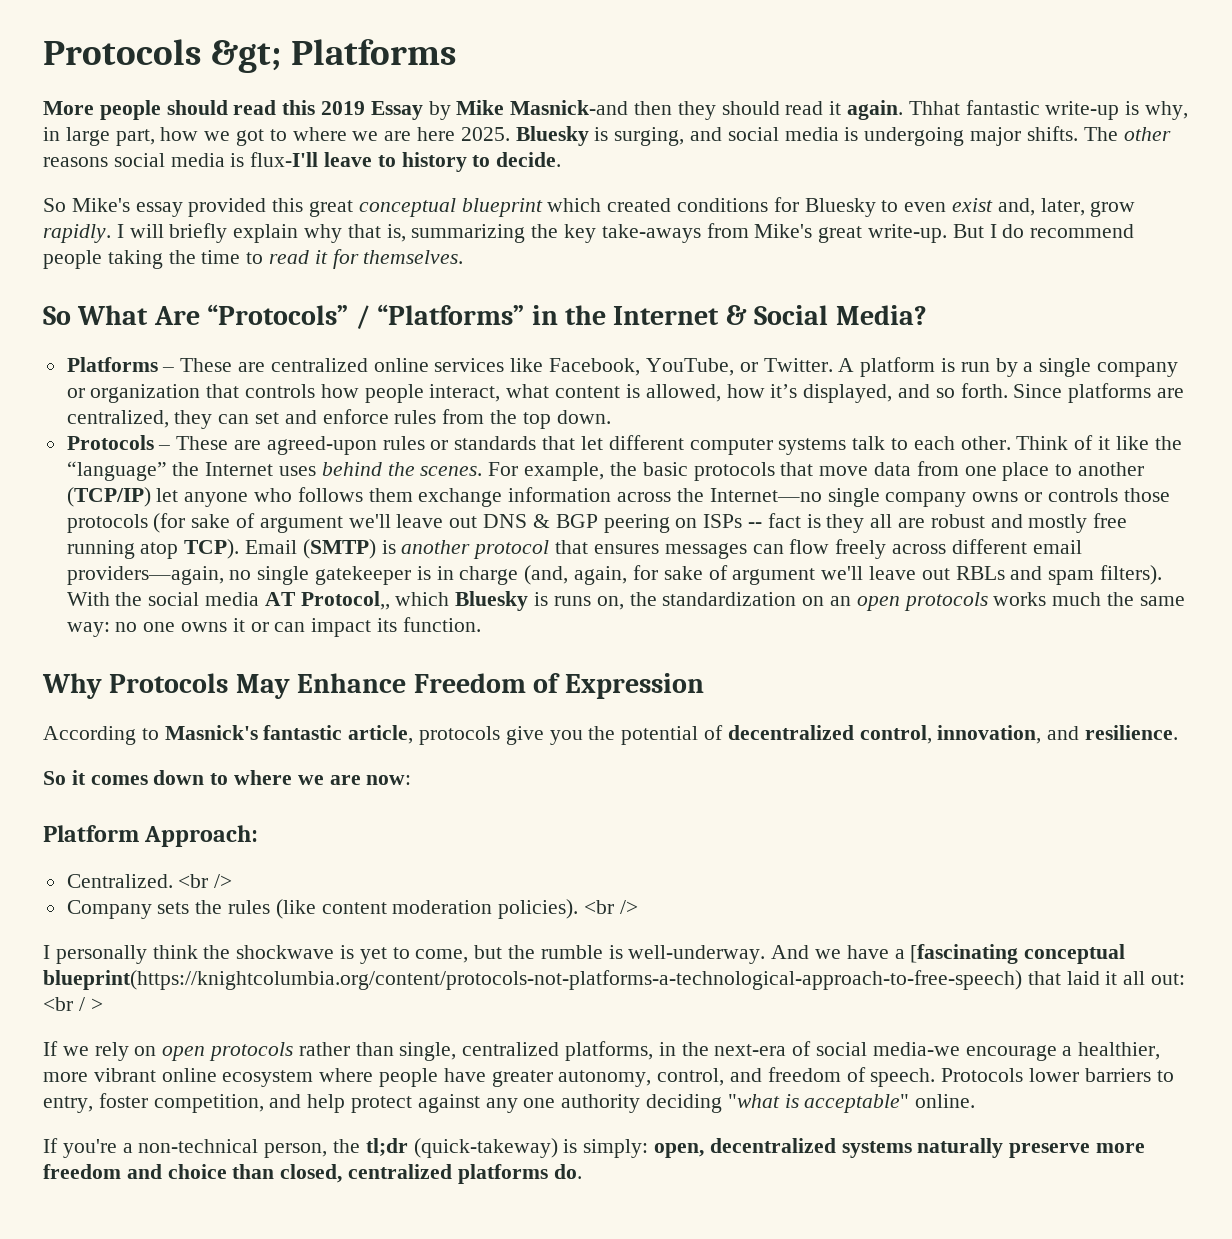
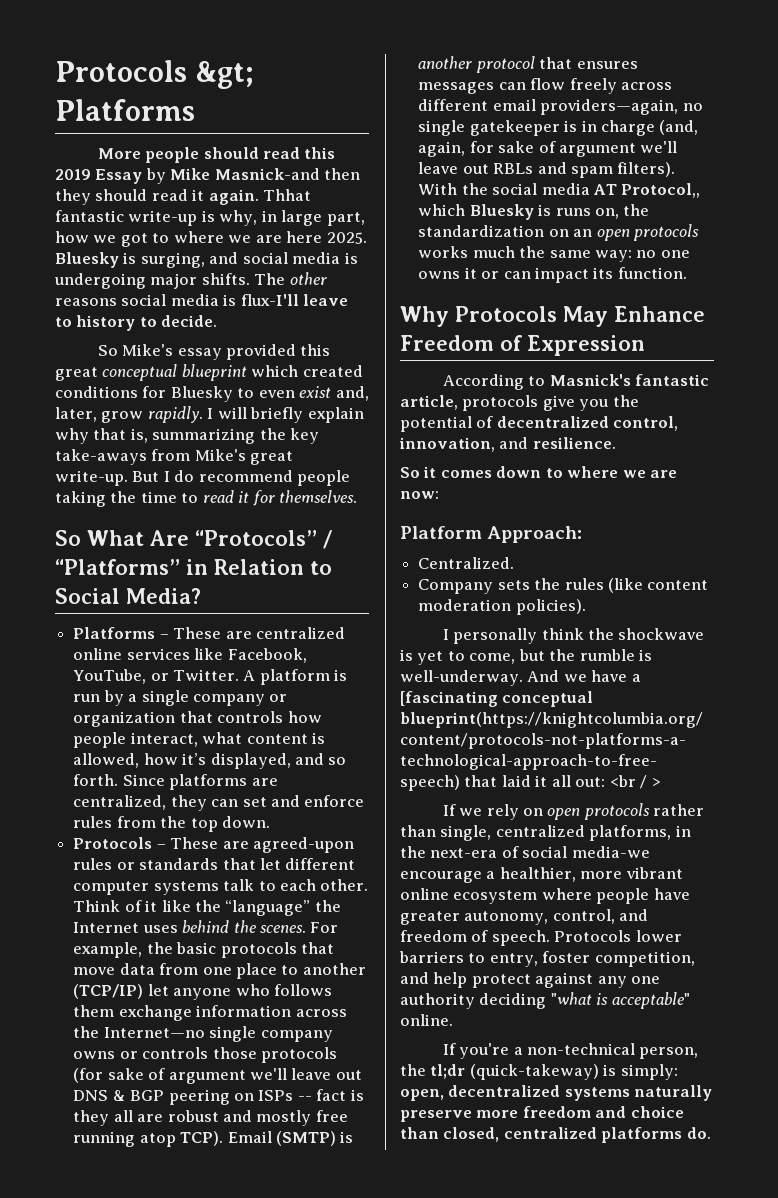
[564,305,747,325] the Internet & -> [214,559,332,575] Relation to
[178,874,233,888] <br /> -> (515, 563) none
[584,900,638,914] <br /> -> (586, 607) none

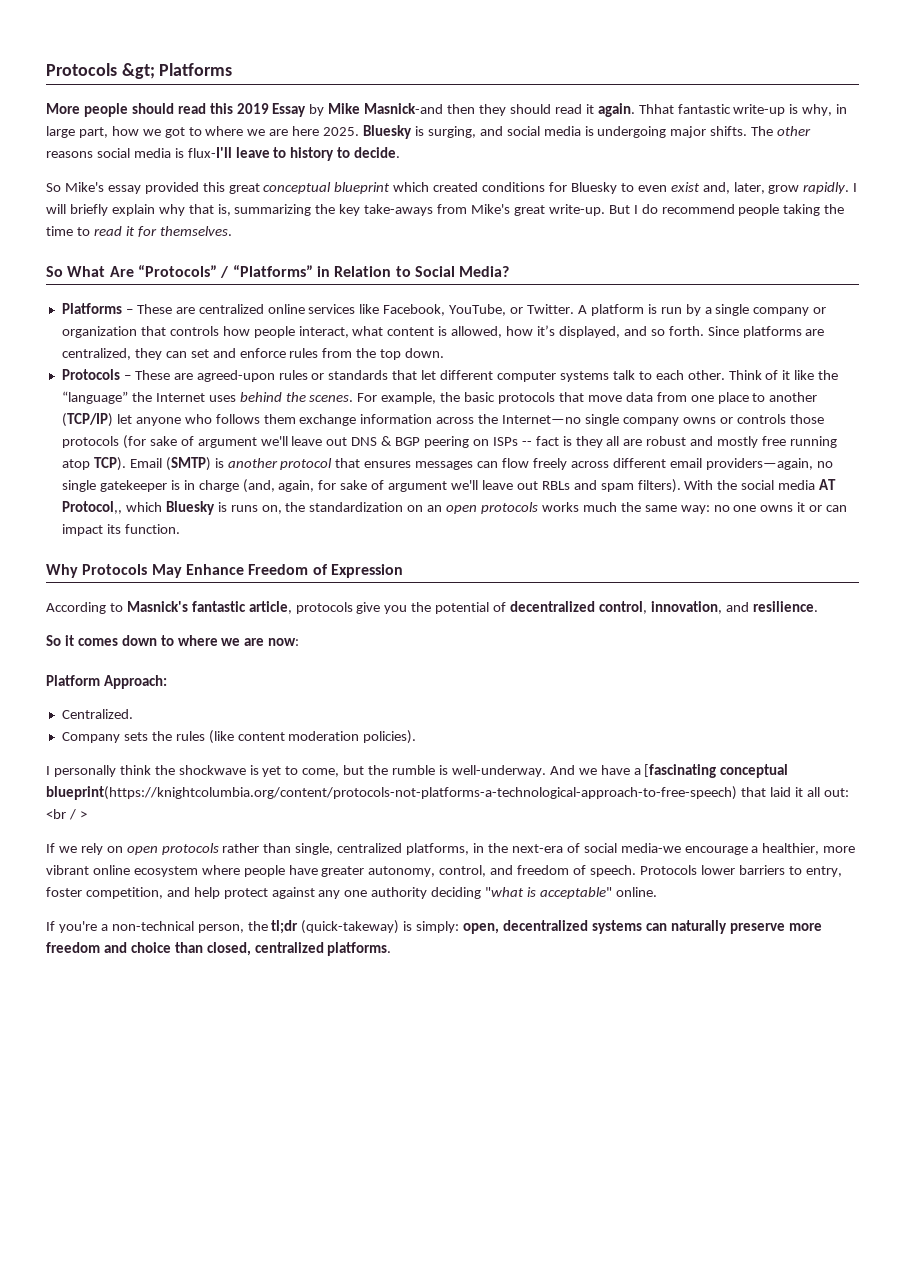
(630, 1094) none -> [645,923,667,931] can
[601,1127,711,1143] platforms do. -> [327,942,392,956] platforms.

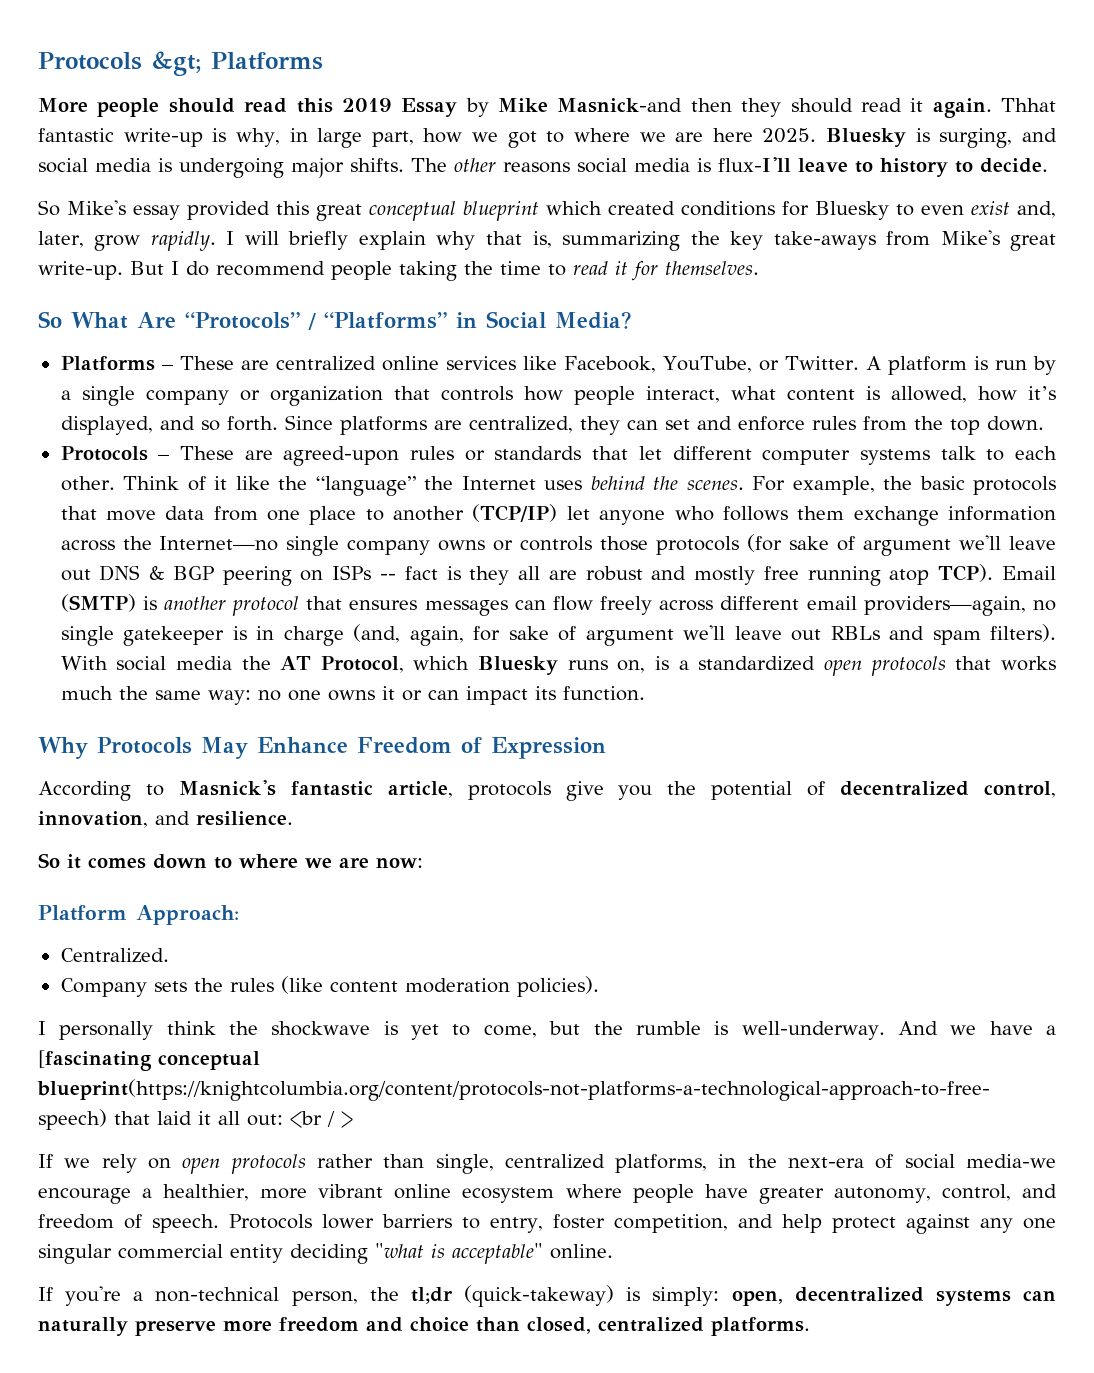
[334,266,411,277] Relation to -> (477, 320) none
[717,479,837,490] [61,501,122,514] the social media AT Protocol,, -> [116,656,404,673] social media the AT Protocol,
[217,502,227,512] is -> (559, 665) none
[285,502,539,514] the standardization on an open protocols -> [655,656,992,676] is a standardized open protocols that
[371,887,428,899] authority -> [38,1244,283,1264] singular commercial entity

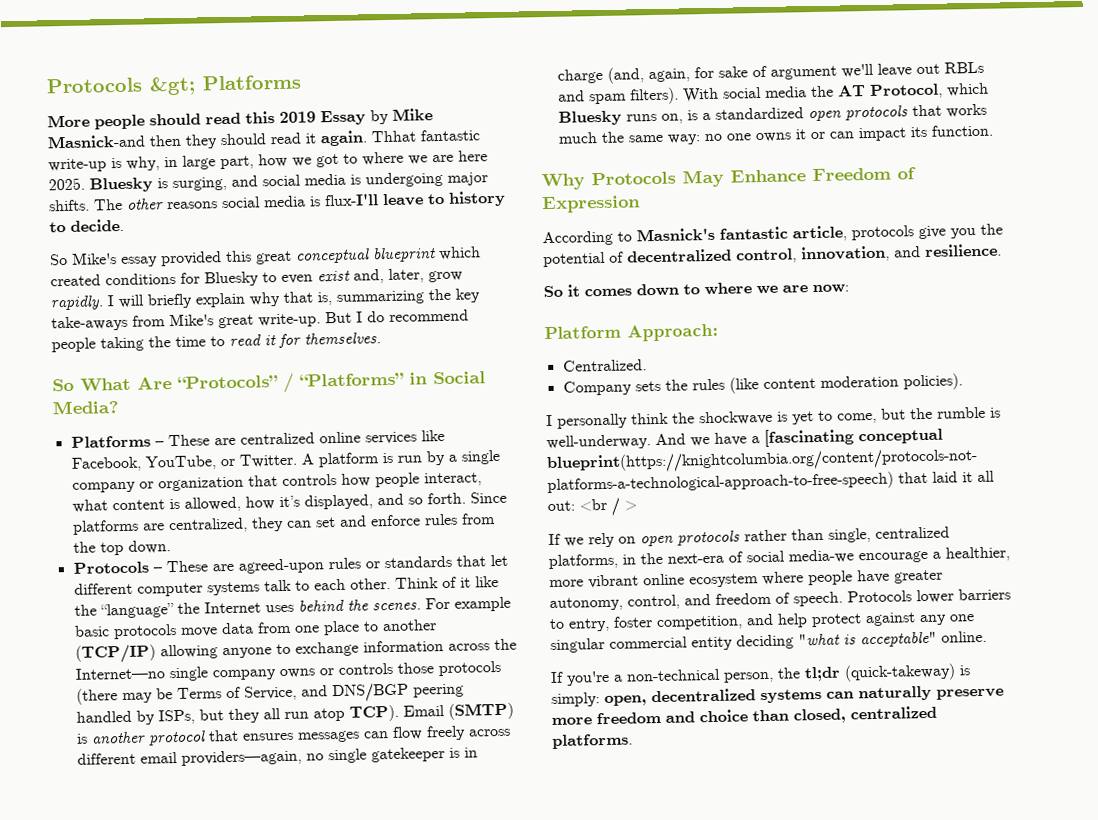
[792,476,913,495] example, the -> [453,596,511,612] example
[60,506,97,520] that -> (177, 632) none
[566,506,845,525] let anyone who follows them -> [159,643,291,660] allowing anyone to
[747,534,1057,556] [60,565,881,586] (for sake of argument we'll leave out DNS & BGP peering on ISPs -- fact is they all are robust and mostly free running -> [75,682,464,705] [75,708,309,725] (there may be Terms of Service, and DNS/BGP peering handled by ISPs, but they all run

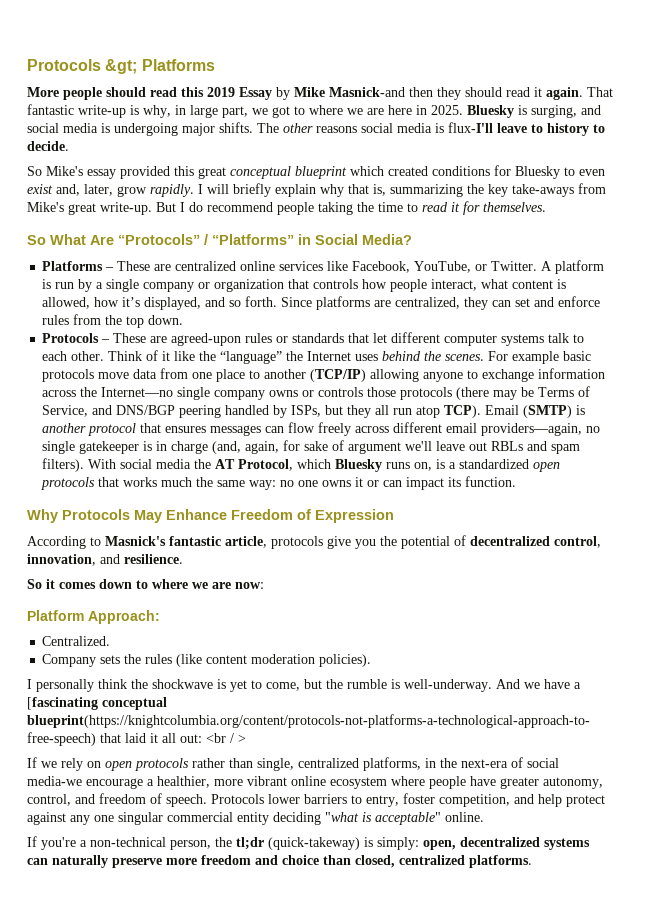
[371,130,416,143] Thhat -> [587,87,613,97] That
[258,153,288,168] how -> (248, 112) none
(488, 156) none -> [416,105,427,115] in

